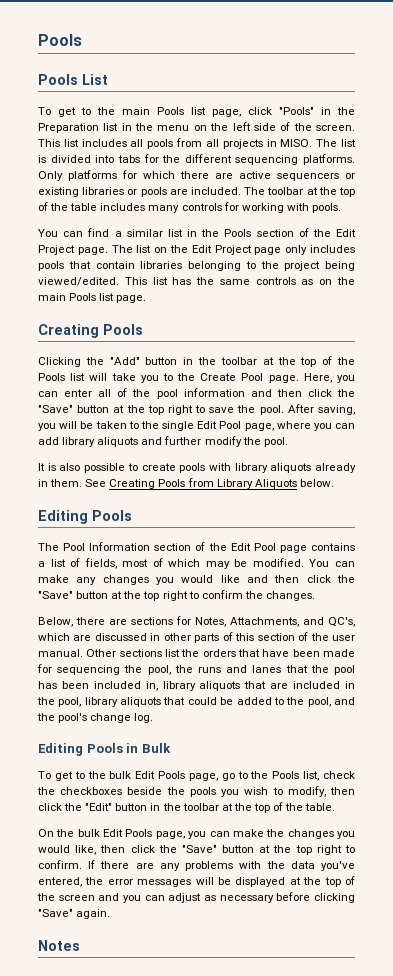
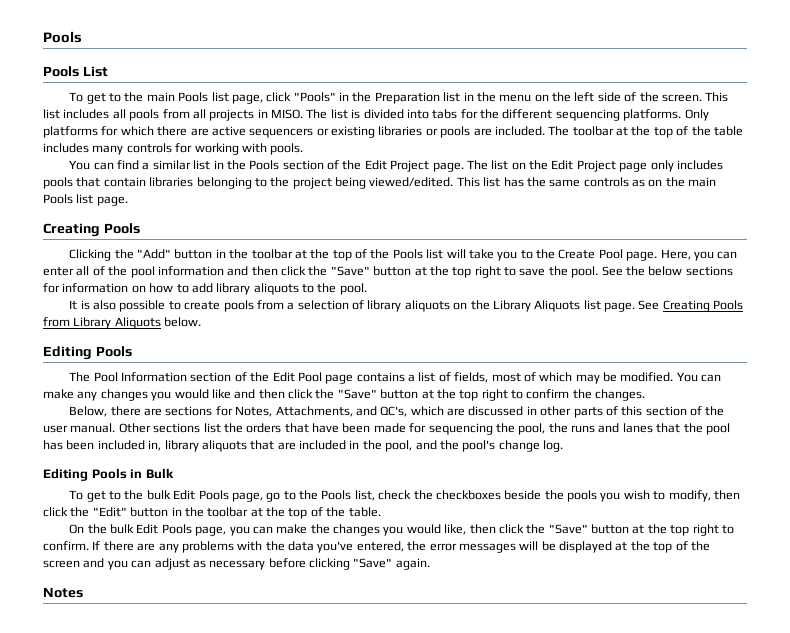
[287,404,356,415] [38,421,355,431] [38,436,242,447] After saving, you will be taken to the single Edit Pool page, where you can add library aliquots and further modify -> [601,266,733,276] [43,283,314,295] See the below sections for information on how to add library aliquots to
[208,463,356,473] [38,479,83,487] with library aliquots already in them. -> [256,300,636,312] from a selection of library aliquots on the Library Aliquots list page.
[84,697,331,707] library aliquots that could be added to the pool, -> (413, 446) none

